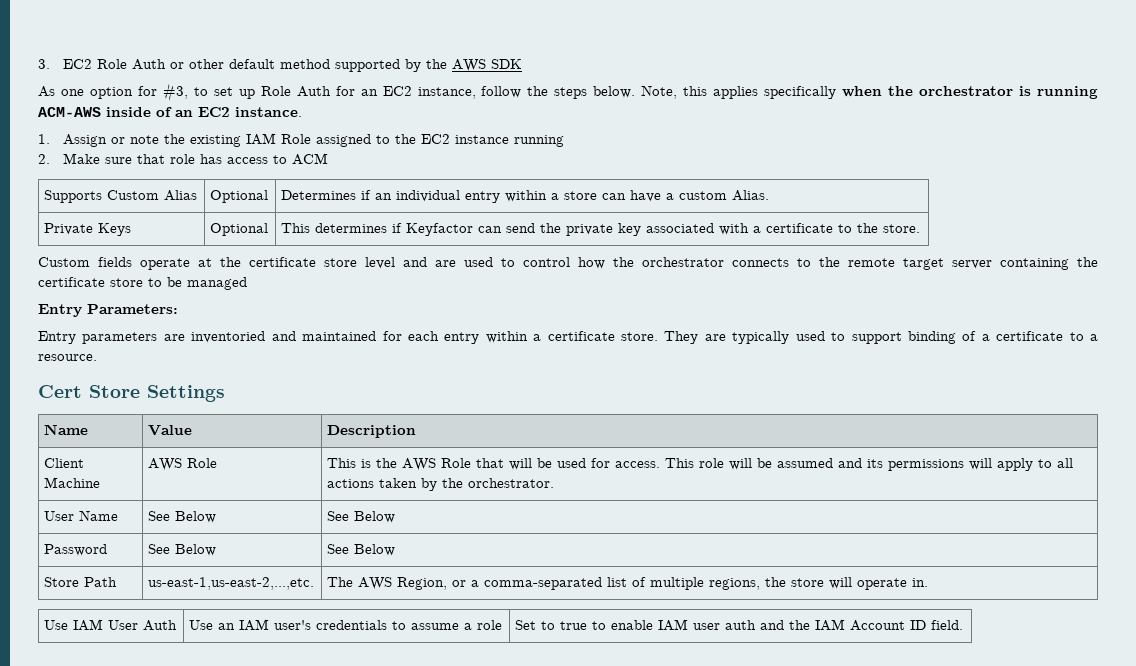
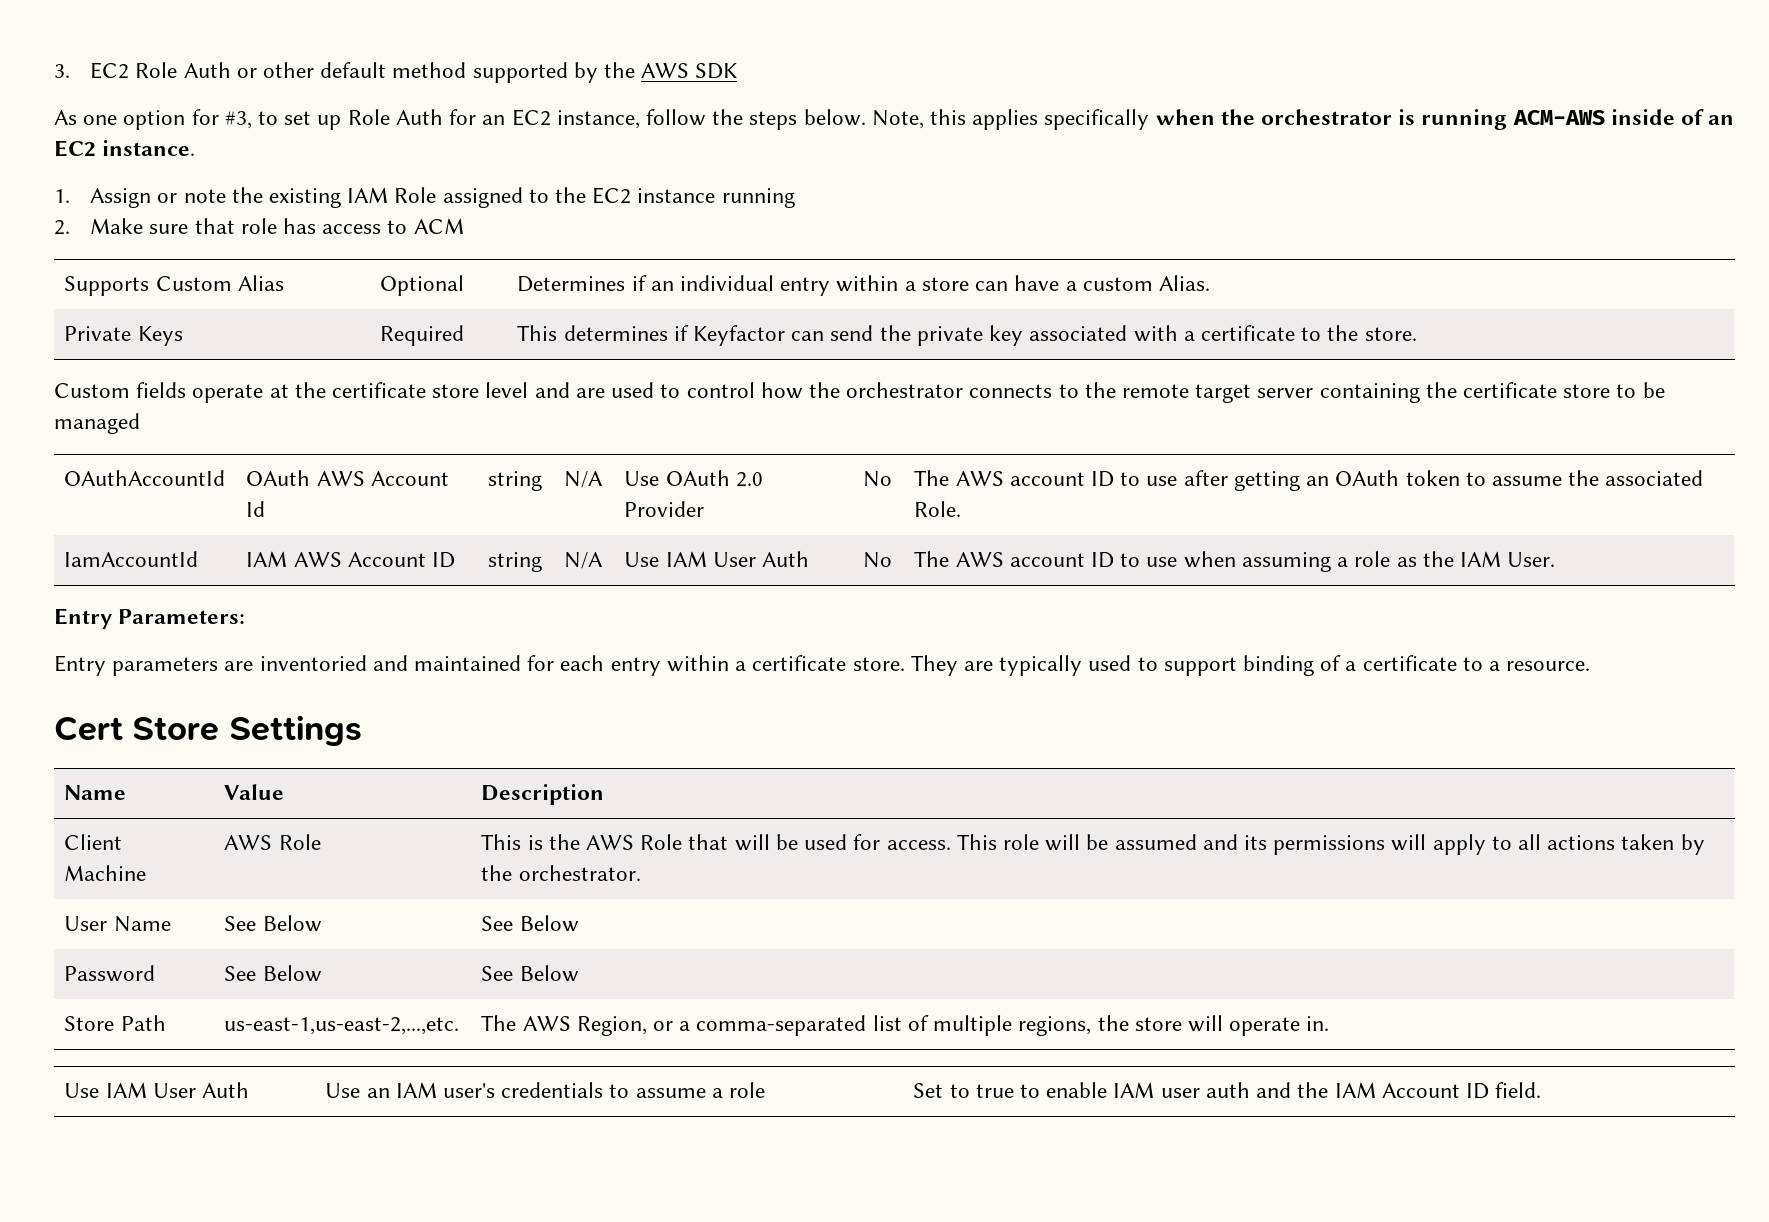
[210,223,269,236] Optional -> [380,325,465,346] Required
(247, 283) none -> [64,470,226,486] [246,470,449,486] [246,501,266,517] [488,471,543,491] [564,471,604,488] [624,470,763,487] [624,501,705,517] [863,471,893,487] [914,470,1704,491] [914,501,962,517] [64,551,199,567] [246,551,456,568] [488,552,543,572] [564,552,604,569] [624,551,810,567] [863,552,893,568] [914,551,1556,572] // OAuthAccountId | OAuth AWS Account Id | string | N/A | Use OAuth 2.0 Provider | No | The AWS account ID to use after getting an OAuth token to assume the associated Role. // IamAccountId | IAM AWS Account ID | string | N/A | Use IAM User Auth | No | The AWS account ID to use when assuming a role as the IAM User.

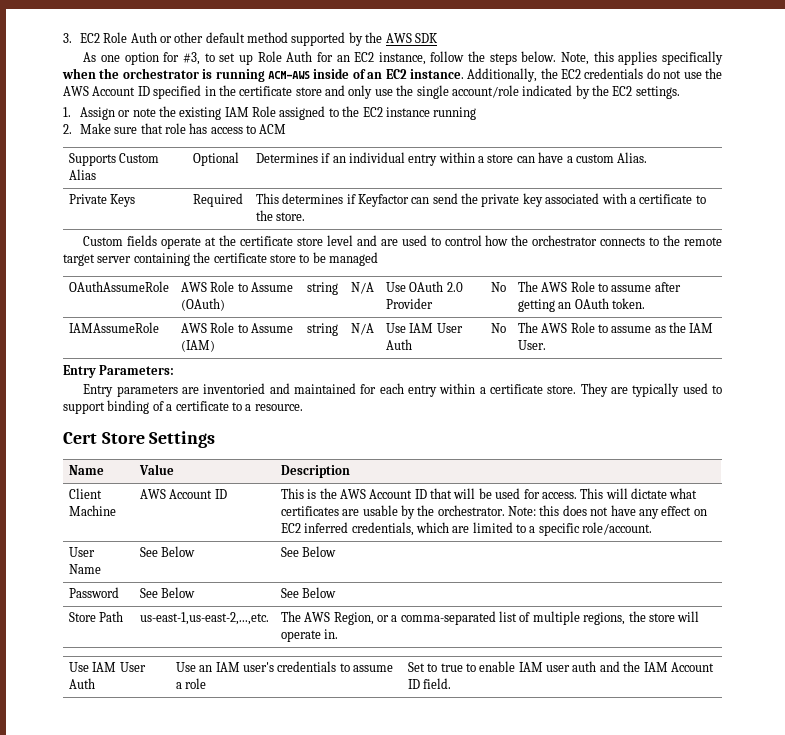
(196, 148) none -> [467,68,723,82] [63,85,680,99] Additionally, the EC2 credentials do not use the AWS Account ID specified in the certificate store and only use the single account/role indicated by the EC2 settings.
[64,470,226,486] [246,470,449,486] [246,501,266,517] OAuthAccountId | OAuth AWS Account Id -> [68,281,169,292] [180,281,293,292] [180,298,225,311] OAuthAssumeRole | AWS Role to Assume (OAuth)
[1009,470,1704,491] [914,501,962,517] [64,551,199,567] [246,551,456,568] account ID to use after getting an OAuth token to assume the associated Role. // IamAccountId | IAM AWS Account ID -> [570,281,681,292] [517,298,645,312] [68,322,159,333] [180,322,293,333] [180,340,215,352] Role to assume after getting an OAuth token. // IAMAssumeRole | AWS Role to Assume (IAM)
[1009,551,1391,572] account ID to use when assuming a role -> [570,322,652,333] Role to assume
[278,834,321,850] Role -> [169,489,227,499] Account ID
[640,834,683,850] Role -> [369,489,427,499] Account ID
[1002,834,1705,855] [481,865,641,881] role will be assumed and its permissions will apply to all actions taken by the orchestrator. -> [605,488,698,499] [280,505,707,519] [280,522,653,536] will dictate what certificates are usable by the orchestrator. Note: this does not have any effect on EC2 inferred credentials, which are limited to a specific role/account.

